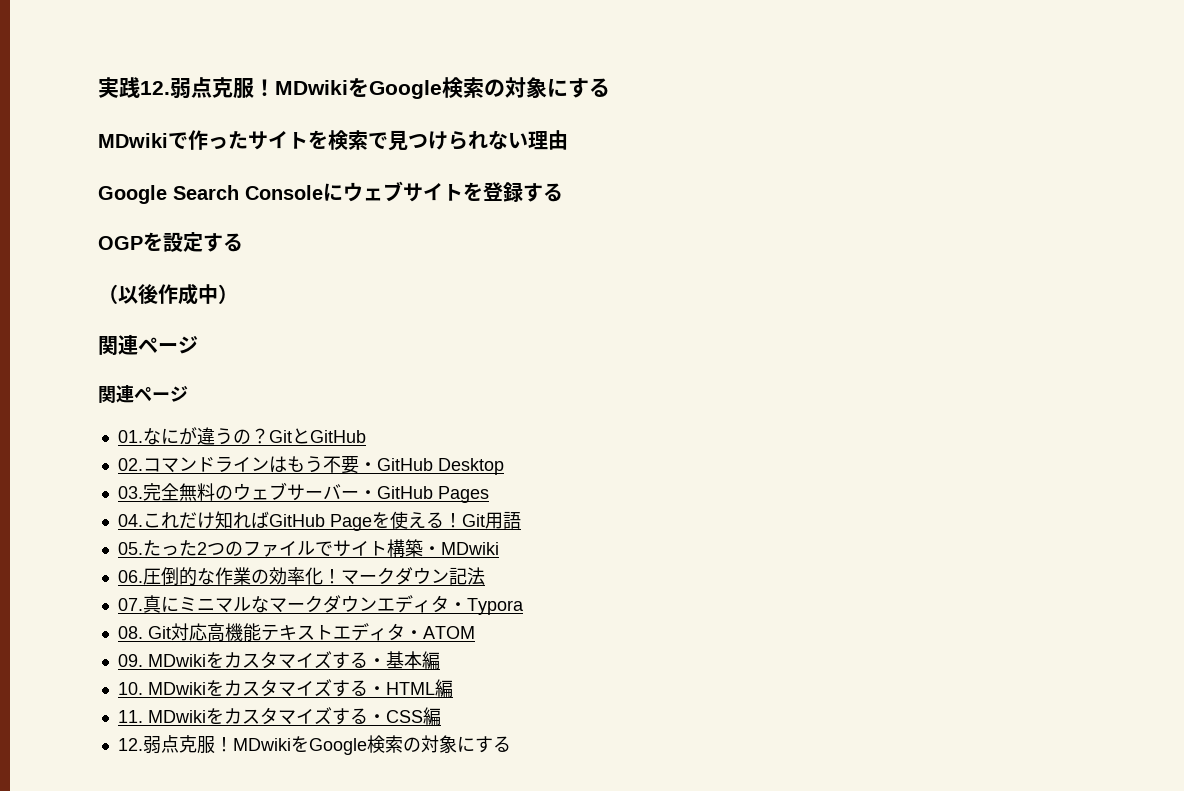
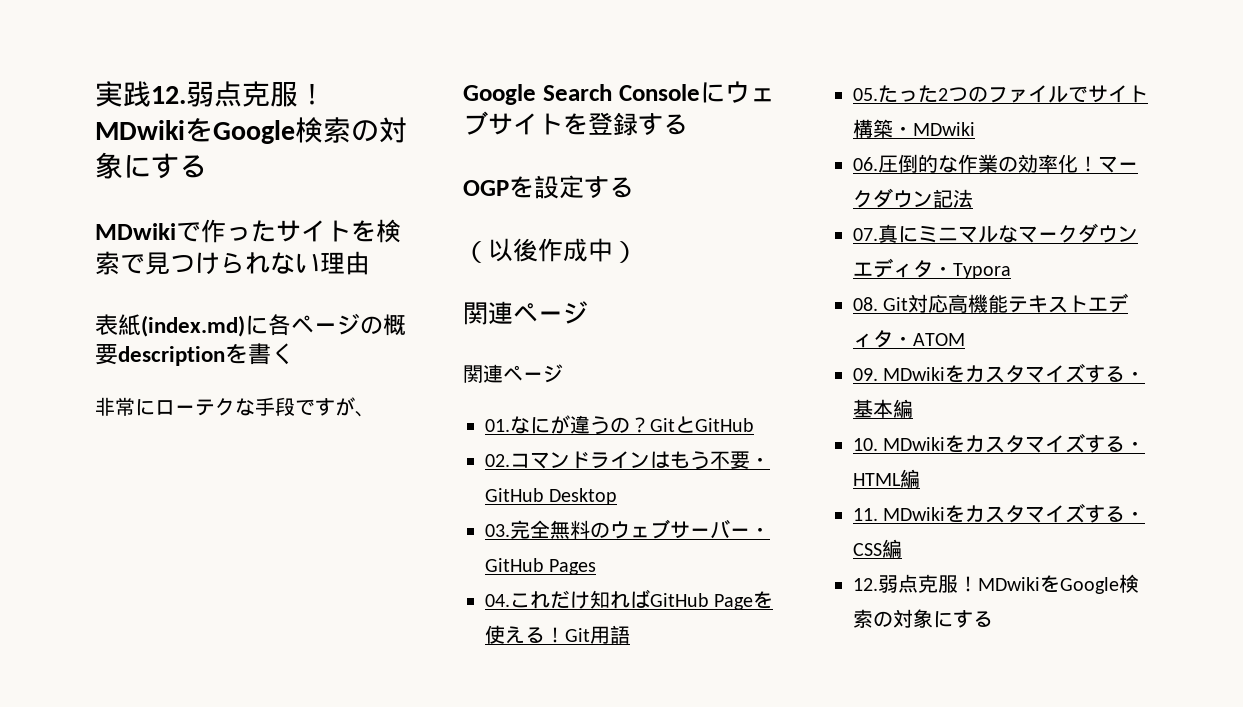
(568, 140) none -> [95,313,406,337] [95,343,294,366] [95,397,375,417] // 表紙(index.md)に各ページの概要descriptionを書く // 非常にローテクな手段ですが、

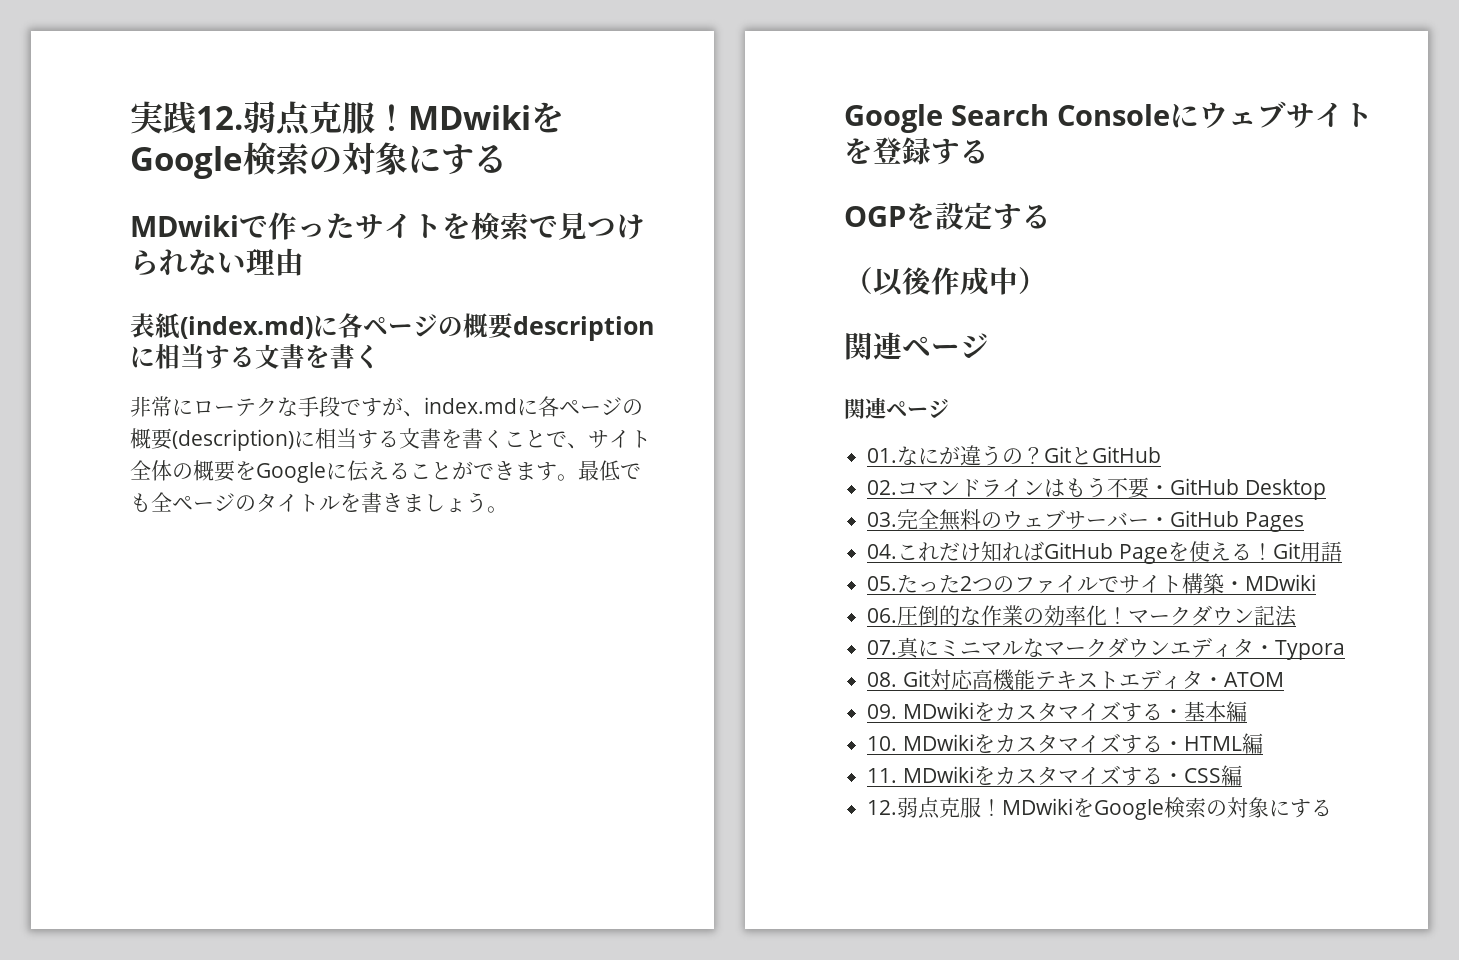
(225, 356) none -> [130,344,305,369] に相当する文書
(375, 414) none -> [424,396,643,417] [130,428,651,451] [130,460,641,483] [130,492,508,513] index.mdに各ページの概要(description)に相当する文書を書くことで、サイト全体の概要をGoogleに伝えることができます。最低でも全ページのタイトルを書きましょう。

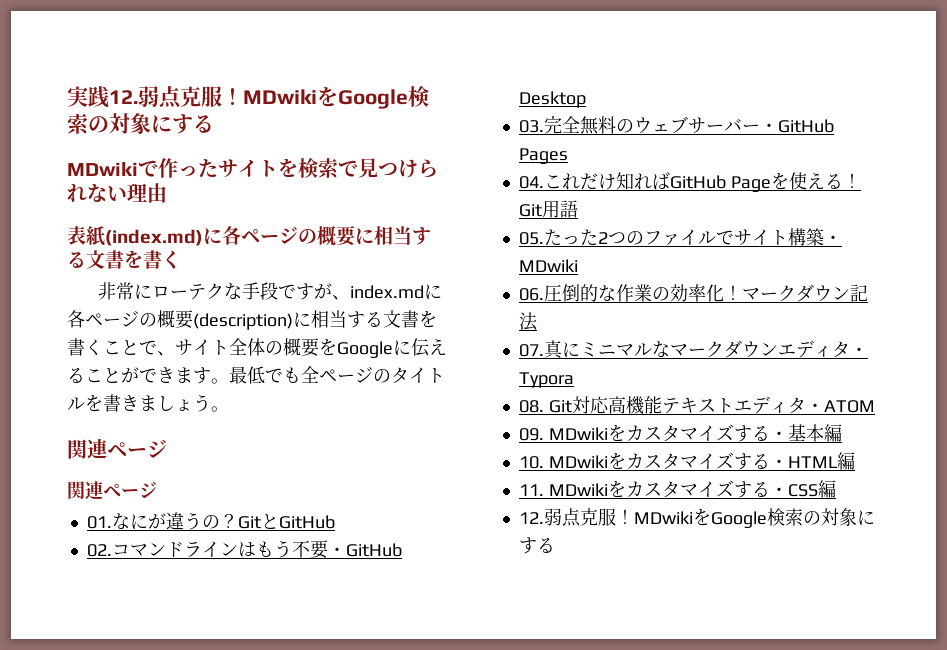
[513,316,654,341] description -> (356, 236) none
[844,101,1373,133] [844,137,989,165] [844,202,1051,230] [844,267,1047,296] // Google Search Consoleにウェブサイトを登録する // OGPを設定する // （以後作成中） -> (229, 409) none

